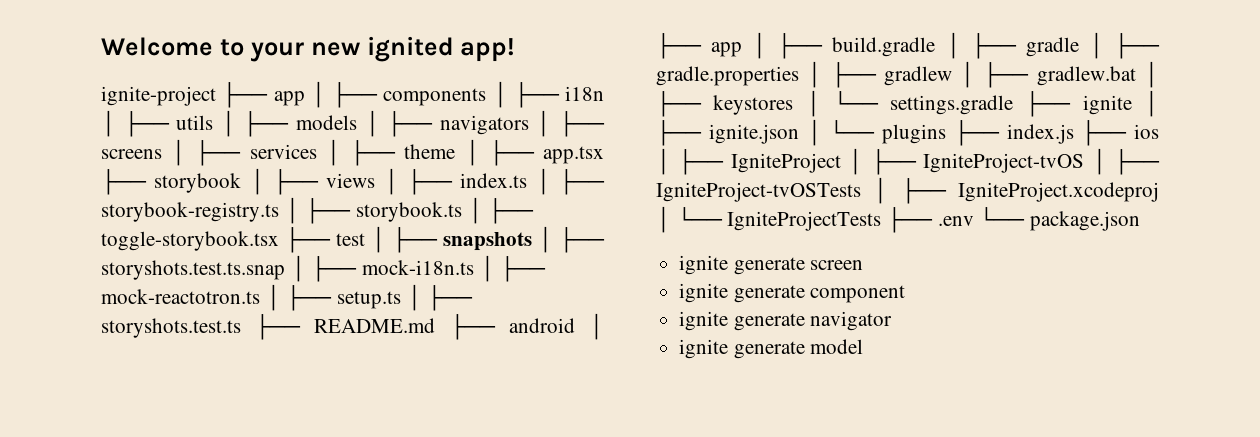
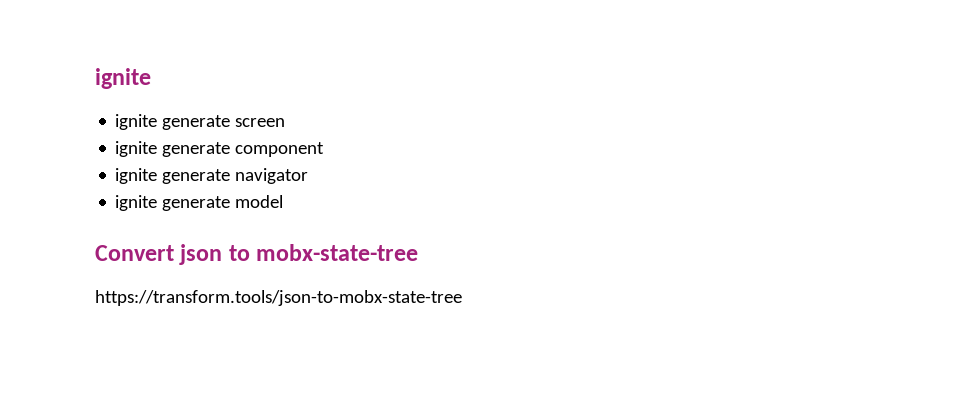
[101,36,515,62] [101,81,604,108] [101,110,605,137] [101,139,604,166] [101,168,605,195] [101,197,535,224] [101,226,605,253] [101,255,547,282] [101,284,474,311] [101,313,604,340] [656,32,1160,59] [656,61,1159,88] [656,90,1159,117] [656,119,1159,146] [656,148,1160,175] [656,177,1159,204] [656,206,1141,233] Welcome to your new ignited app! // ignite-project ├── app │ ├── components │ ├── i18n │ ├── utils │ ├── models │ ├── navigators │ ├── screens │ ├── services │ ├── theme │ ├── app.tsx ├── storybook │ ├── views │ ├── index.ts │ ├── storybook-registry.ts │ ├── storybook.ts │ ├── toggle-storybook.tsx ├── test │ ├── snapshots │ ├── storyshots.test.ts.snap │ ├── mock-i18n.ts │ ├── mock-reactotron.ts │ ├── setup.ts │ ├── storyshots.test.ts ├── README.md ├── android │ ├── app │ ├── build.gradle │ ├── gradle │ ├── gradle.properties │ ├── gradlew │ ├── gradlew.bat │ ├── keystores │ └── settings.gradle ├── ignite │ ├── ignite.json │ └── plugins ├── index.js ├── ios │ ├── IgniteProject │ ├── IgniteProject-tvOS │ ├── IgniteProject-tvOSTests │ ├── IgniteProject.xcodeproj │ └── IgniteProjectTests ├── .env └── package.json -> [95,68,151,89] ignite
(864, 346) none -> [95,244,419,265] [95,290,462,306] // Convert json to mobx-state-tree // https://transform.tools/json-to-mobx-state-tree

